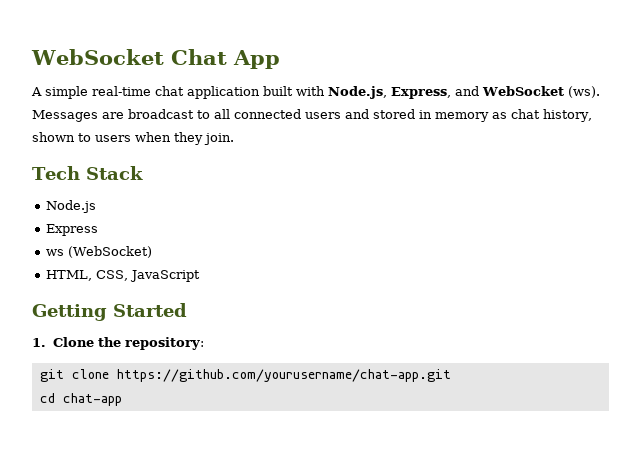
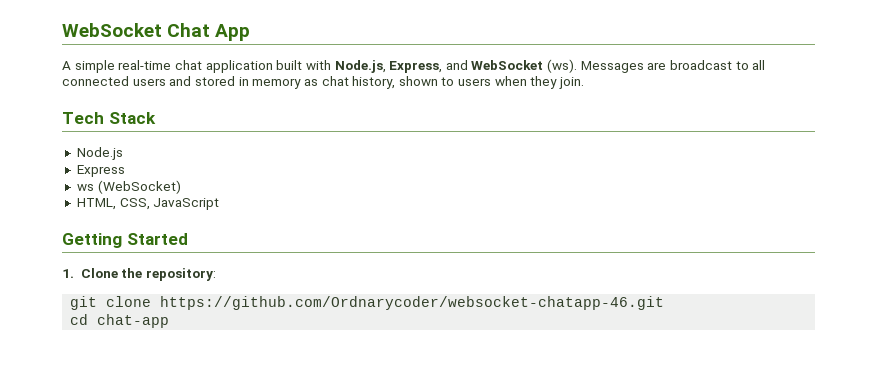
[116,369,451,382] https://github.com/yourusername/chat-app.git -> [160,296,665,310] https://github.com/Ordnarycoder/websocket-chatapp-46.git

